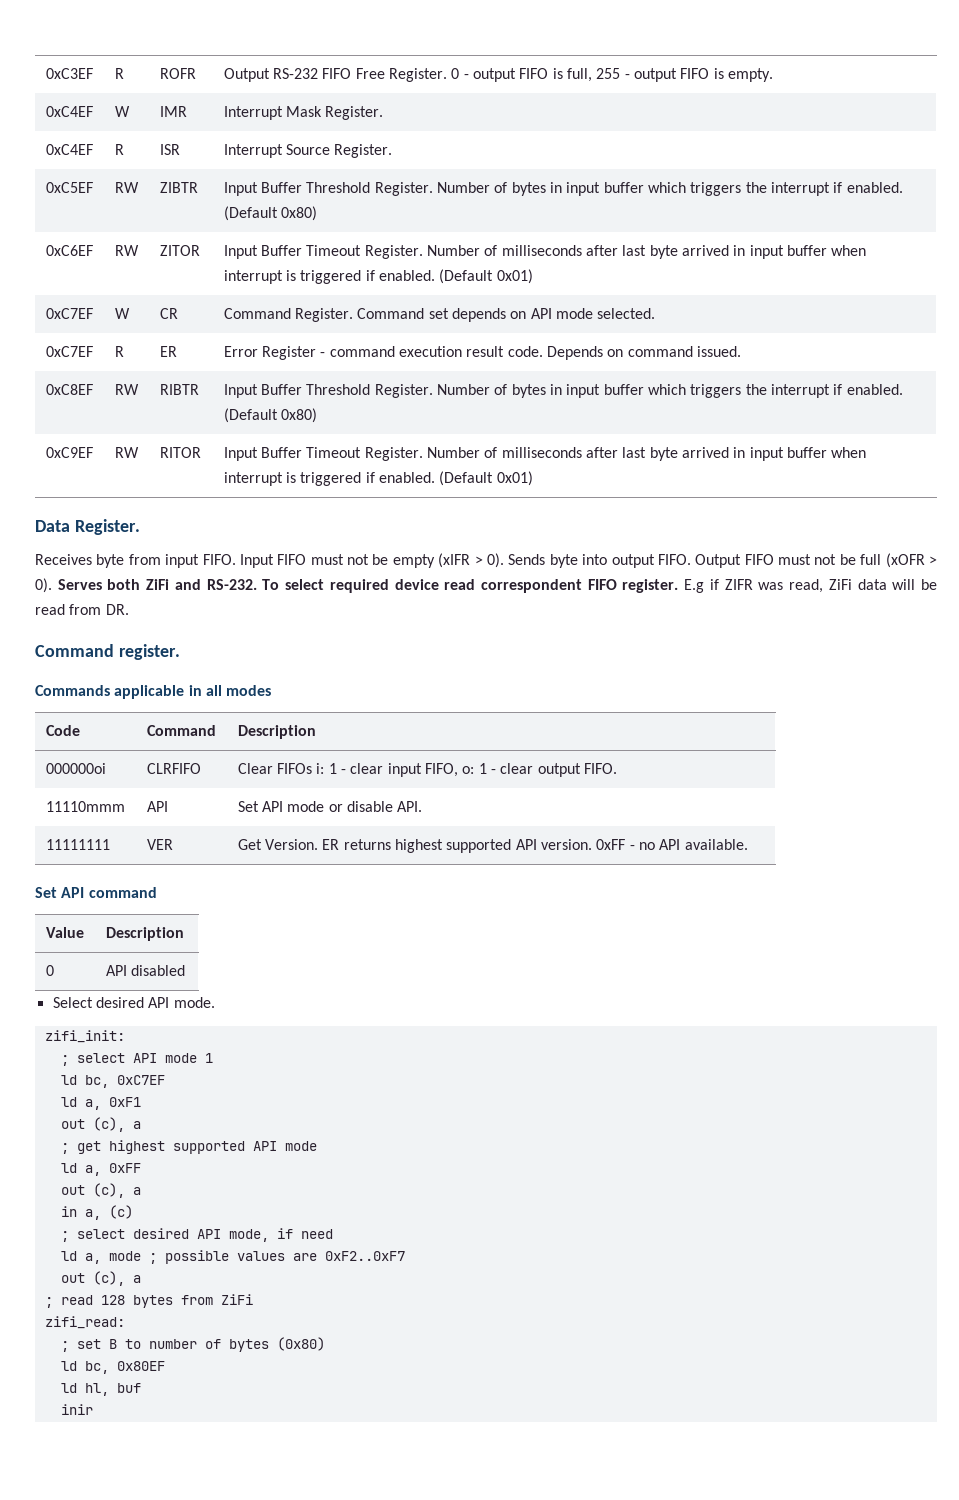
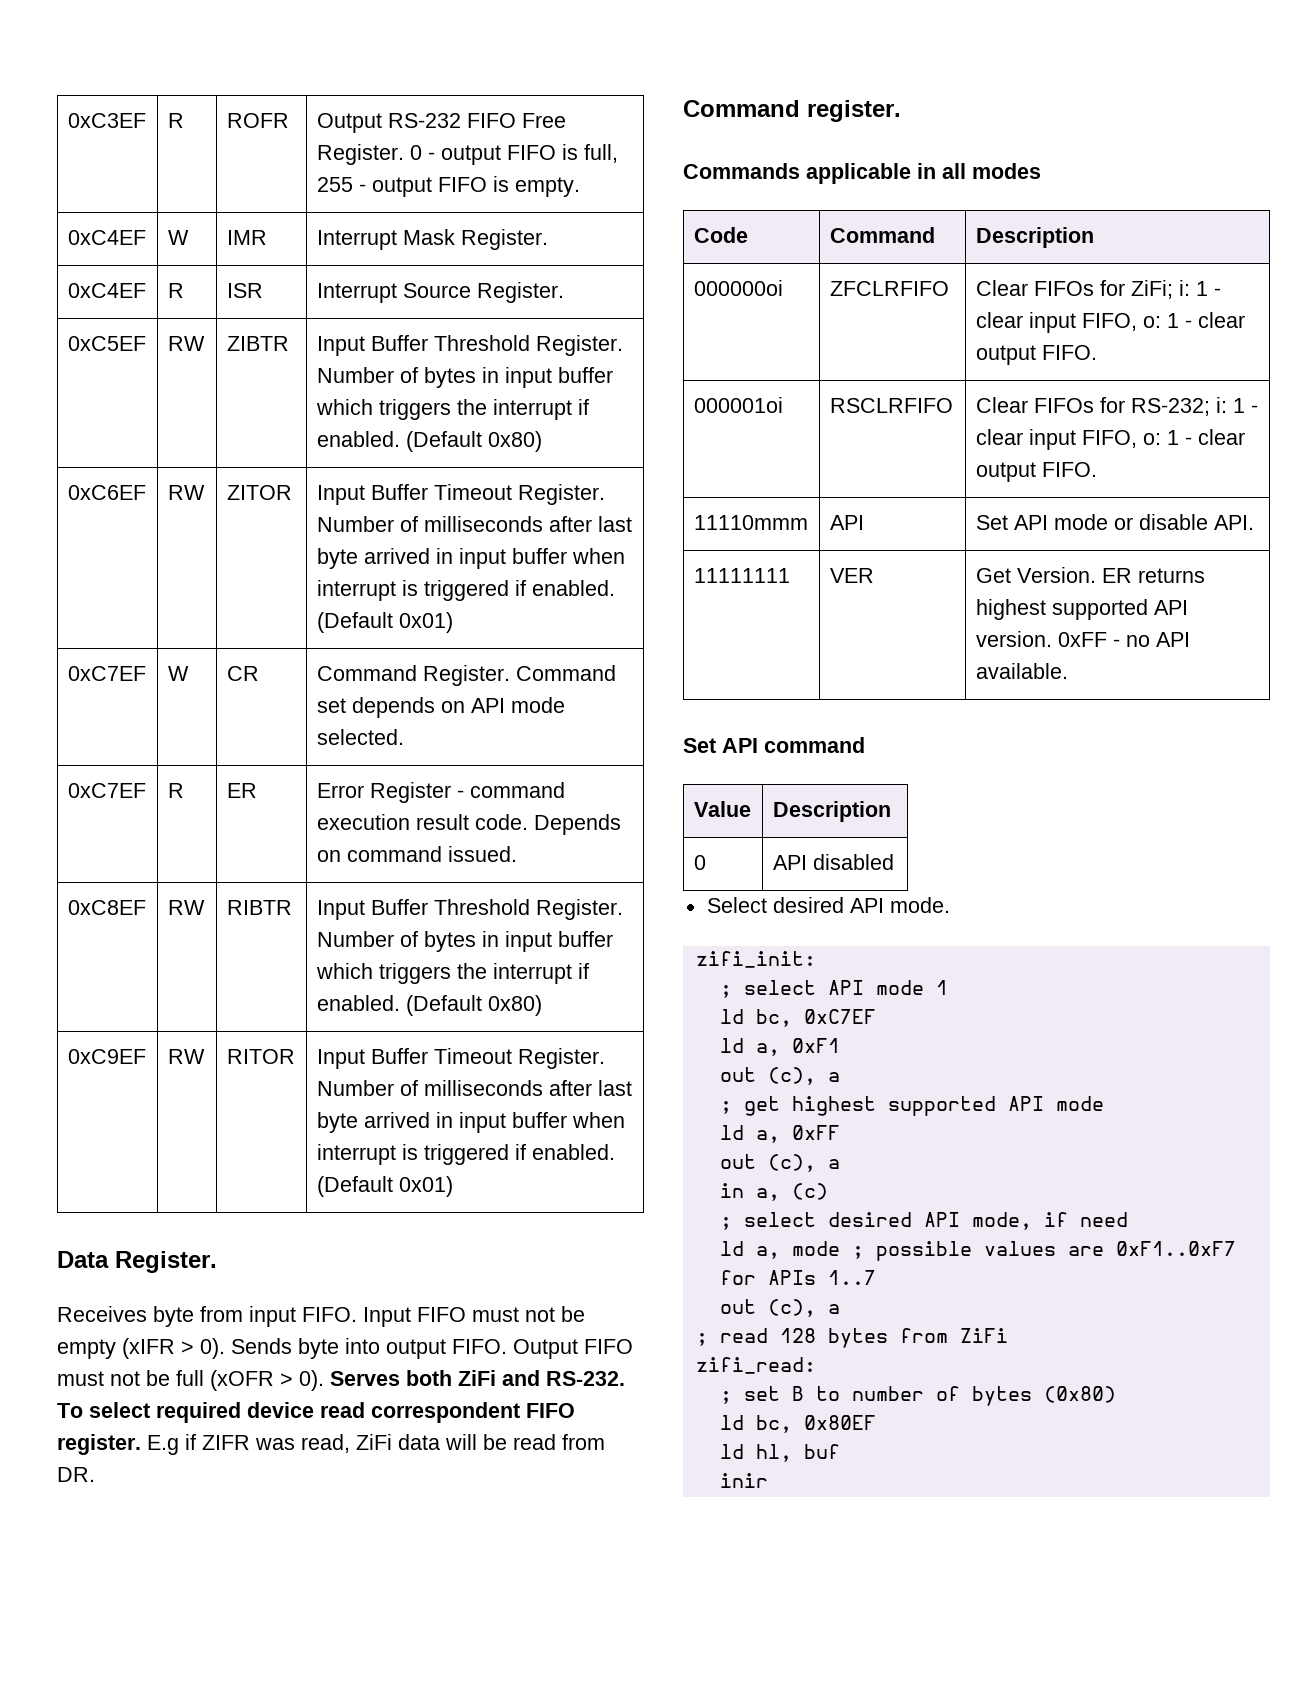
[146,763,201,774] [237,763,313,774] CLRFIFO | Clear FIFOs -> [829,281,949,296] [975,280,1221,299] [975,312,1245,333] [975,345,1097,365] [693,397,783,413] [829,398,953,413] [975,397,1210,416] ZFCLRFIFO | Clear FIFOs for ZiFi; i: 1 - clear input FIFO, o: 1 - clear output FIFO. // 000001oi | RSCLRFIFO | Clear FIFOs for RS-232;
[324,1251,405,1261] 0xF2..0xF7 -> [1115,1241,1236,1256] [719,1270,876,1285] 0xF1..0xF7 for APIs 1..7

